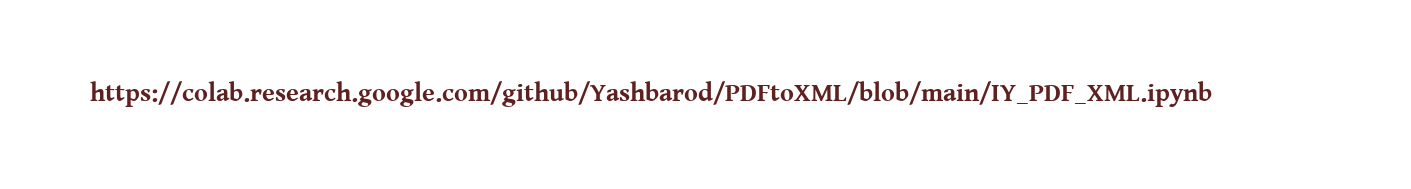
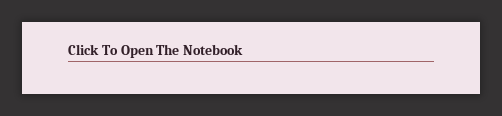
[90,81,1212,107] https://colab.research.google.com/github/Yashbarod/PDFtoXML/blob/main/IY_PDF_XML.ipynb -> [68,44,244,58] Click To Open The Notebook

